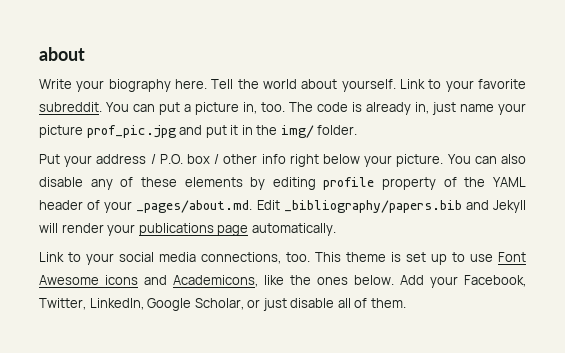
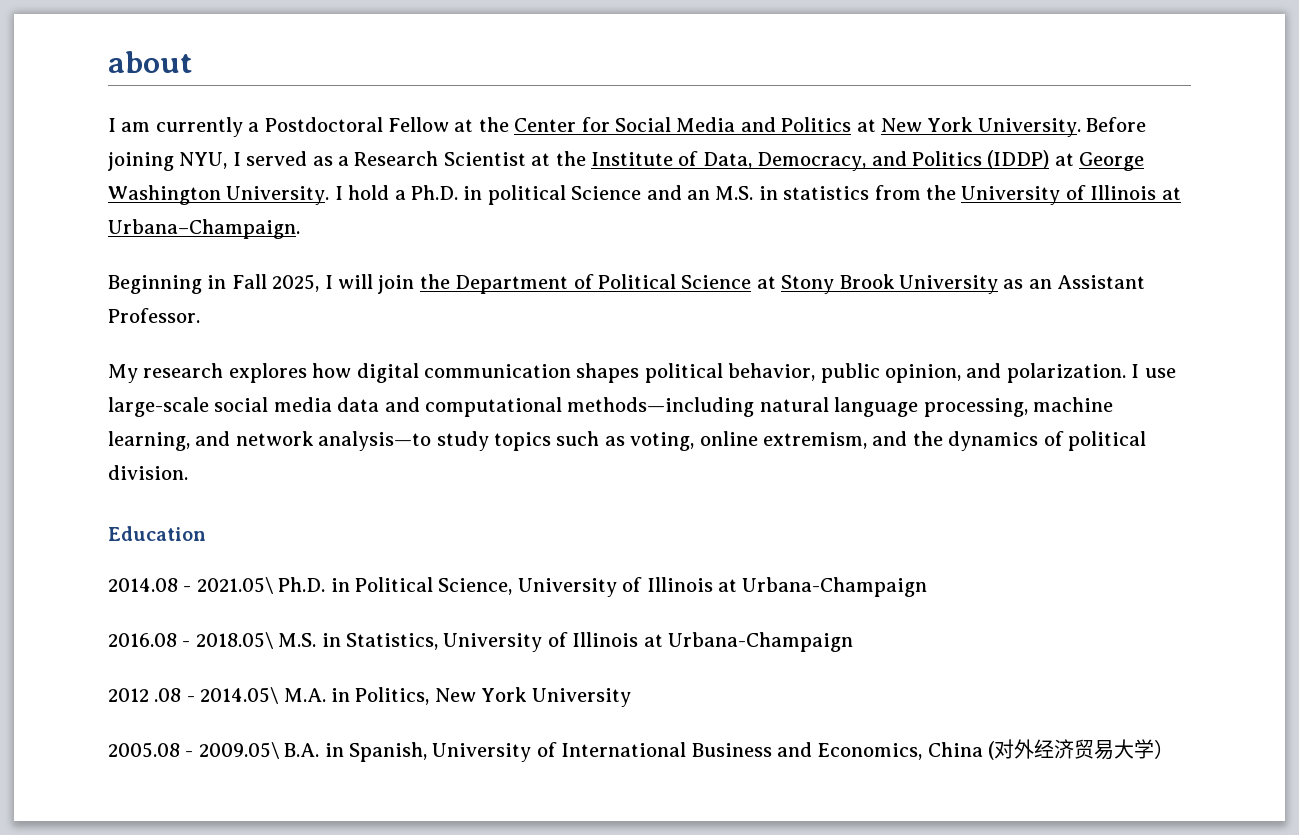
[39,79,526,92] [39,102,526,115] [39,125,358,138] [39,154,526,167] [39,177,526,190] [39,200,526,213] [39,223,336,236] [39,252,526,265] [39,275,526,288] [39,298,406,311] Write your biography here. Tell the world about yourself. Link to your favorite subreddit. You can put a picture in, too. The code is already in, just name your picture prof_pic.jpg and put it in the img/ folder. // Put your address / P.O. box / other info right below your picture. You can also disable any of these elements by editing profile property of the YAML header of your _pages/about.md. Edit _bibliography/papers.bib and Jekyll will render your publications page automatically. // Link to your social media connections, too. This theme is set up to use Font Awesome icons and Academicons, like the ones below. Add your Facebook, Twitter, LinkedIn, Google Scholar, or just disable all of them. -> [108,117,1147,137] [108,150,1145,171] [108,185,1181,205] [108,219,300,239] [108,274,1146,294] [108,308,200,323] [108,363,1176,383] [108,397,1113,417] [108,431,1146,451] [108,465,188,480] [108,526,206,541] [108,577,928,597] [108,632,853,652] [108,687,631,707] [108,739,1175,762] I am currently a Postdoctoral Fellow at the Center for Social Media and Politics at New York University. Before joining NYU, I served as a Research Scientist at the Institute of Data, Democracy, and Politics (IDDP) at George Washington University. I hold a Ph.D. in political Science and an M.S. in statistics from the University of Illinois at Urbana–Champaign. // Beginning in Fall 2025, I will join the Department of Political Science at Stony Brook University as an Assistant Professor. // My research explores how digital communication shapes political behavior, public opinion, and polarization. I use large-scale social media data and computational methods—including natural language processing, machine learning, and network analysis—to study topics such as voting, online extremism, and the dynamics of political division. // Education // 2014.08 - 2021.05\ Ph.D. in Political Science, University of Illinois at Urbana-Champaign // 2016.08 - 2018.05\ M.S. in Statistics, University of Illinois at Urbana-Champaign // 2012 .08 - 2014.05\ M.A. in Politics, New York University // 2005.08 - 2009.05\ B.A. in Spanish, University of International Business and Economics, China (对外经济贸易大学）

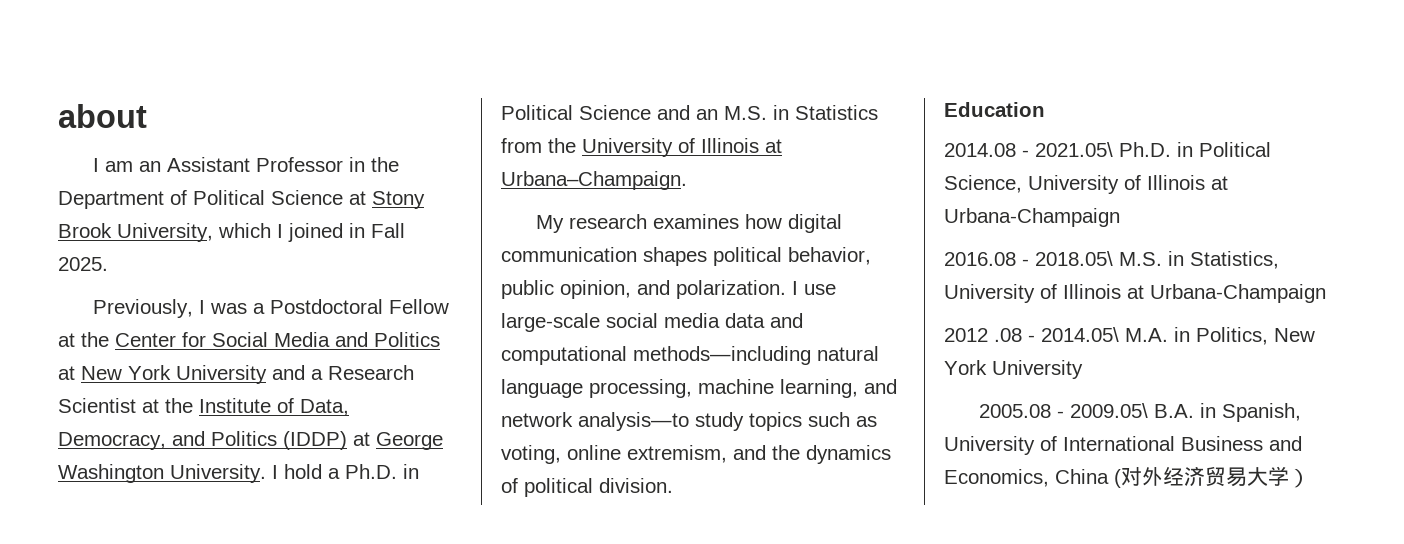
[155,117,243,137] currently -> [138,157,399,172] [58,190,425,209] [58,223,405,242] [58,257,108,271] [92,299,247,318] an Assistant Professor in the Department of Political Science at Stony Brook University, which I joined in Fall 2025. // Previously, I was
[977,117,1147,137] [108,151,333,171] University. Before joining NYU, I served as -> [176,365,305,384] University and
[487,185,566,205] political -> [501,105,573,120] Political
[783,186,870,200] statistics -> [795,105,878,120] Statistics
[108,274,1146,294] [108,308,200,323] // Beginning in Fall 2025, I will join the Department of Political Science at Stony Brook University as an Assistant Professor. -> (687, 180) none
[228,363,307,383] explores -> [652,214,739,229] examines

